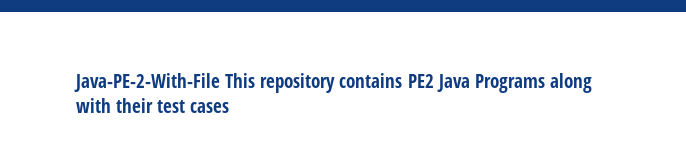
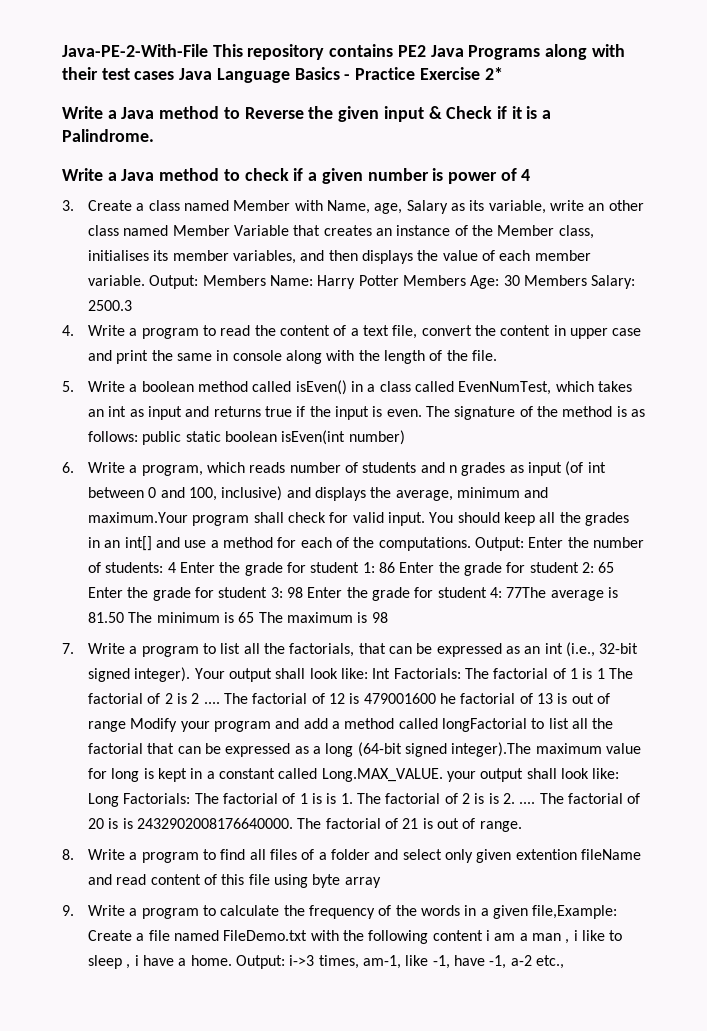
(230, 107) none -> [179,67,503,83] [62,106,552,122] [62,129,154,142] [62,168,531,184] [62,200,644,214] [88,225,594,239] [88,250,591,264] [88,275,636,289] [88,300,133,311] [62,325,642,339] [88,350,497,364] [62,380,632,395] [88,406,645,420] [88,430,405,445] [62,461,606,476] [88,486,549,501] [88,512,629,526] [88,536,644,551] [88,562,615,576] [88,587,618,601] [88,612,388,623] [62,642,639,657] [88,667,633,682] [88,693,610,704] [88,718,614,732] [88,742,641,757] [88,768,620,782] [88,793,641,807] [88,818,522,832] [62,849,641,863] [88,874,381,888] [62,905,618,919] [88,930,623,944] [88,955,564,969] Java Language Basics - Practice Exercise 2* // Write a Java method to Reverse the given input & Check if it is a Palindrome. // Write a Java method to check if a given number is power of 4 // 3. Create a class named Member with Name, age, Salary as its variable, write an other class named Member Variable that creates an instance of the Member class, initialises its member variables, and then displays the value of each member variable. Output: Members Name: Harry Potter Members Age: 30 Members Salary: 2500.3 // 4. Write a program to read the content of a text file, convert the content in upper case and print the same in console along with the length of the file. // 5. Write a boolean method called isEven() in a class called EvenNumTest, which takes an int as input and returns true if the input is even. The signature of the method is as follows: public static boolean isEven(int number) // 6. Write a program, which reads number of students and n grades as input (of int between 0 and 100, inclusive) and displays the average, minimum and maximum.Your program shall check for valid input. You should keep all the grades in an int[] and use a method for each of the computations. Output: Enter the number of students: 4 Enter the grade for student 1: 86 Enter the grade for student 2: 65 Enter the grade for student 3: 98 Enter the grade for student 4: 77The average is 81.50 The minimum is 65 The maximum is 98 // 7. Write a program to list all the factorials, that can be expressed as an int (i.e., 32-bit signed integer). Your output shall look like: Int Factorials: The factorial of 1 is 1 The factorial of 2 is 2 .... The factorial of 12 is 479001600 he factorial of 13 is out of range Modify your program and add a method called longFactorial to list all the factorial that can be expressed as a long (64-bit signed integer).The maximum value for long is kept in a constant called Long.MAX_VALUE. your output shall look like: Long Factorials: The factorial of 1 is is 1. The factorial of 2 is is 2. .... The factorial of 20 is is 2432902008176640000. The factorial of 21 is out of range. // 8. Write a program to find all files of a folder and select only given extention fileName and read content of this file using byte array // 9. Write a program to calculate the frequency of the words in a given file,Example: Create a file named FileDemo.txt with the following content i am a man , i like to sleep , i have a home. Output: i->3 times, am-1, like -1, have -1, a-2 etc.,

